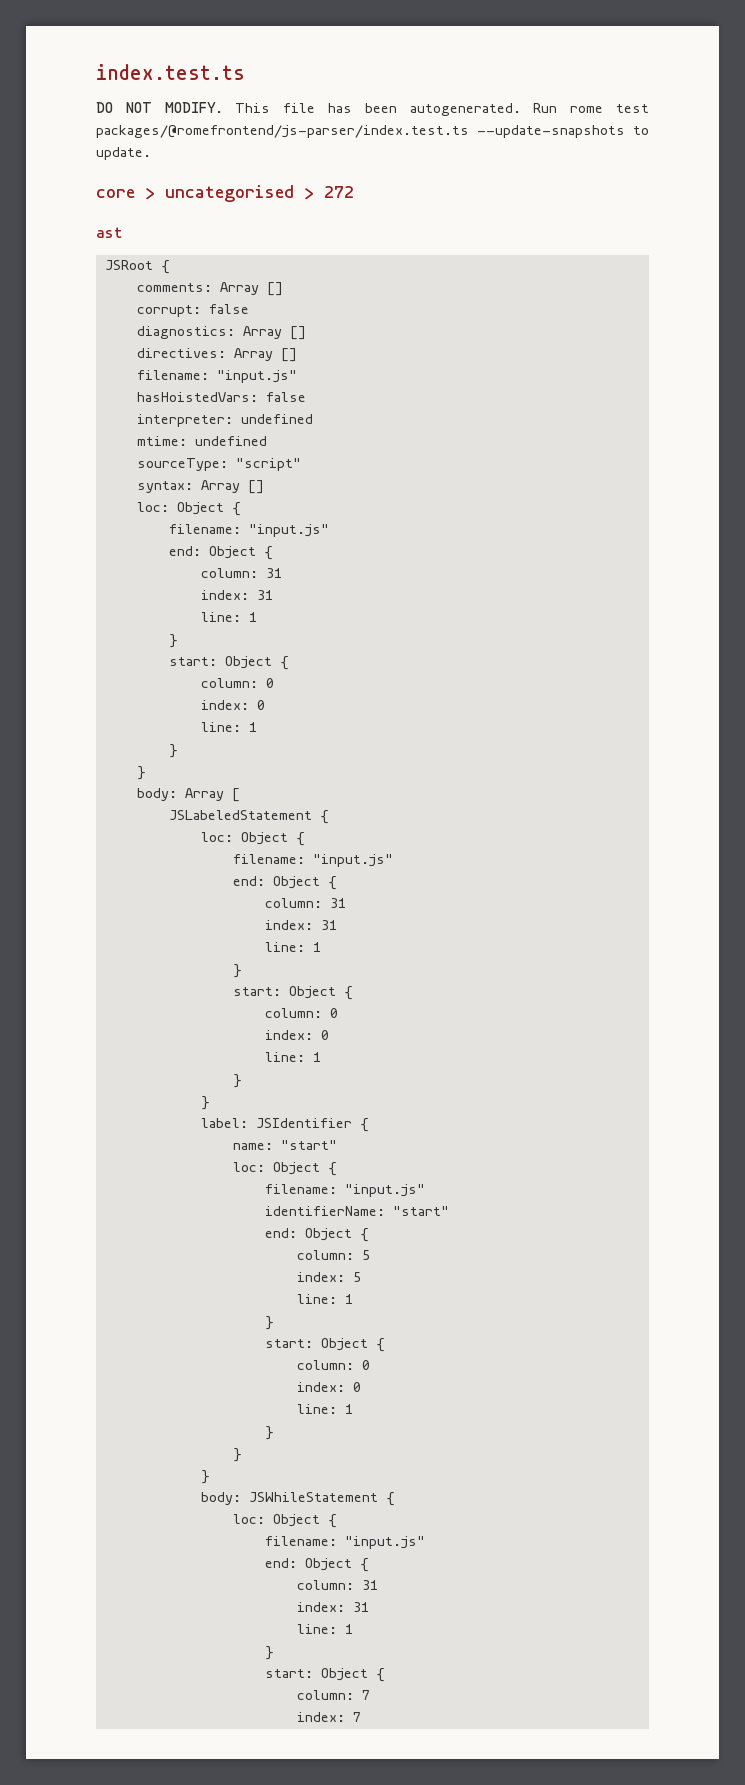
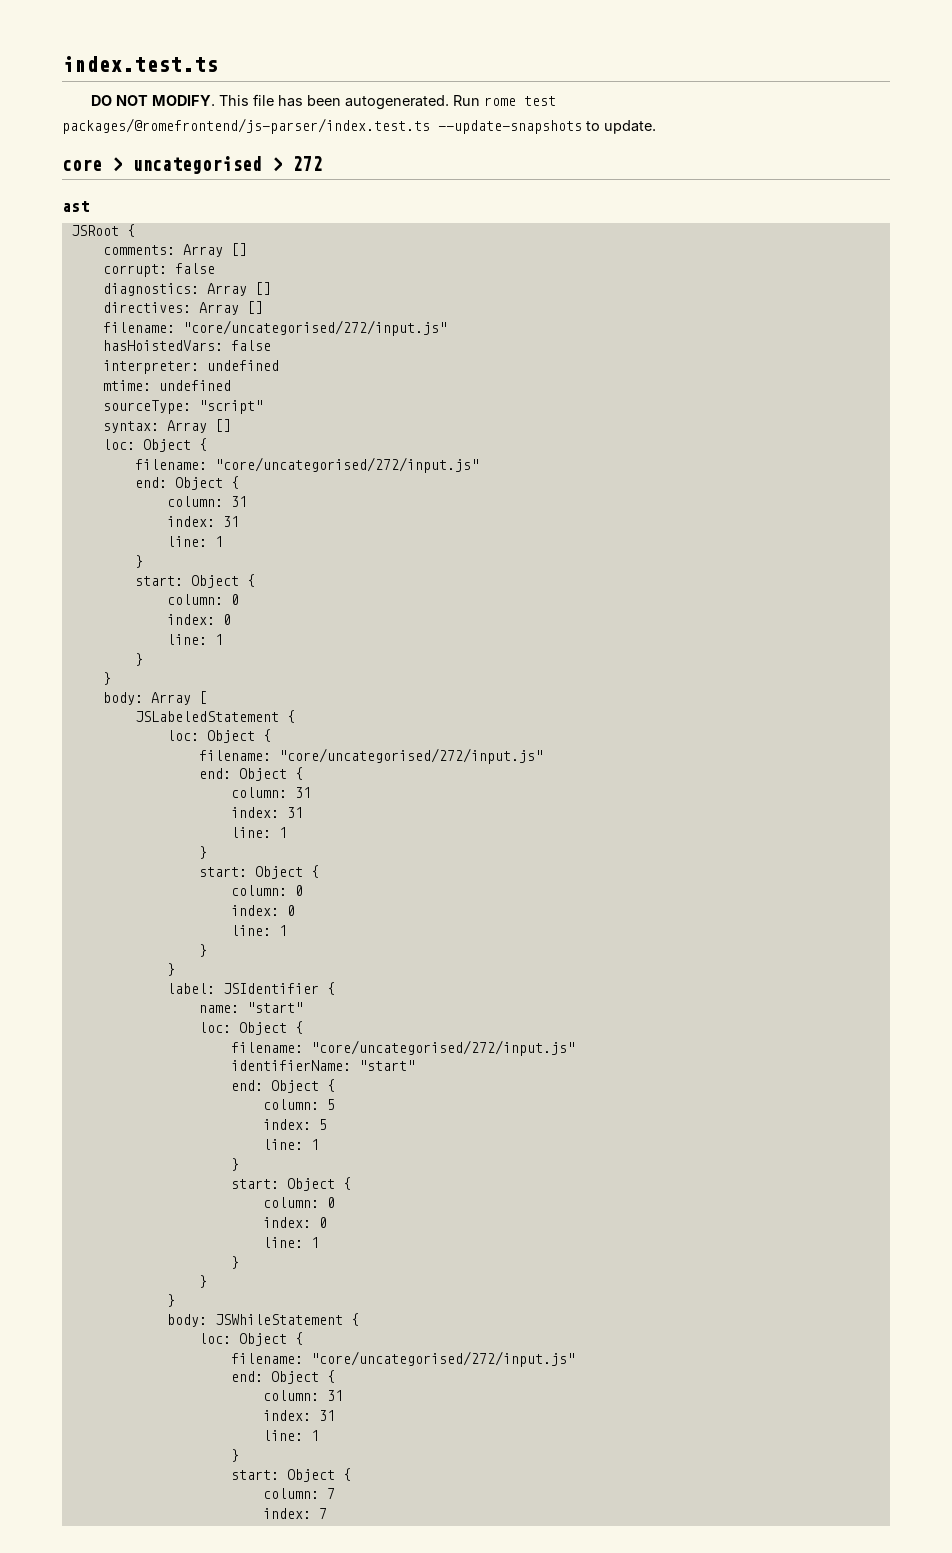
[216,370,297,383] "input.js" -> [182,320,447,336] "core/uncategorised/272/input.js"
[248,524,329,537] "input.js" -> [214,457,479,473] "core/uncategorised/272/input.js"
[312,854,393,867] "input.js" -> [278,748,543,764] "core/uncategorised/272/input.js"
[344,1184,425,1197] "input.js" -> [310,1040,575,1056] "core/uncategorised/272/input.js"
[344,1536,425,1549] "input.js" -> [310,1351,575,1367] "core/uncategorised/272/input.js"

